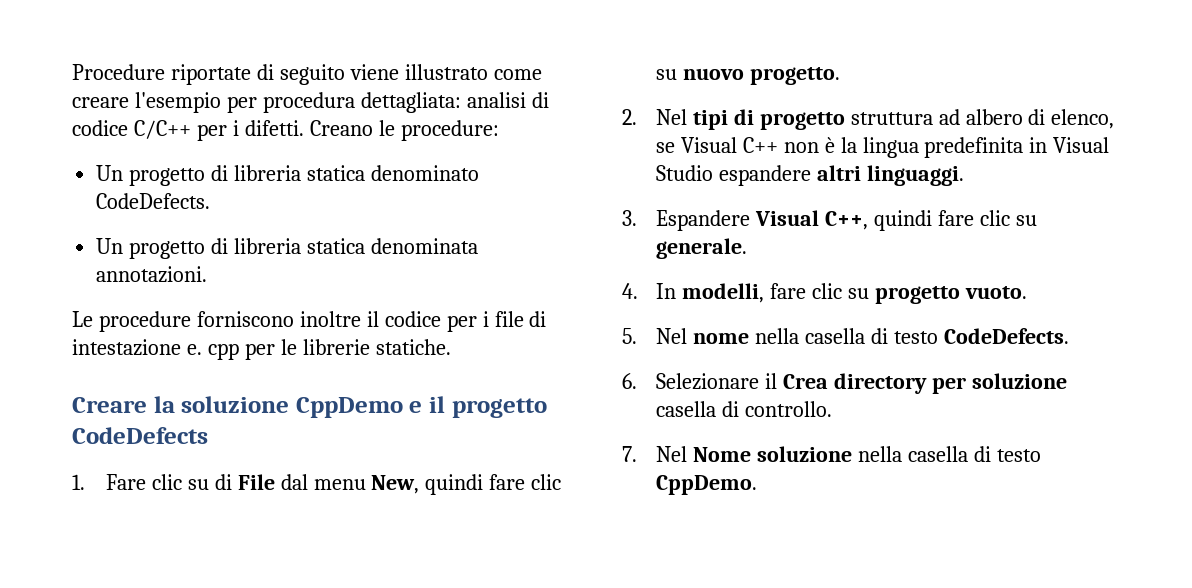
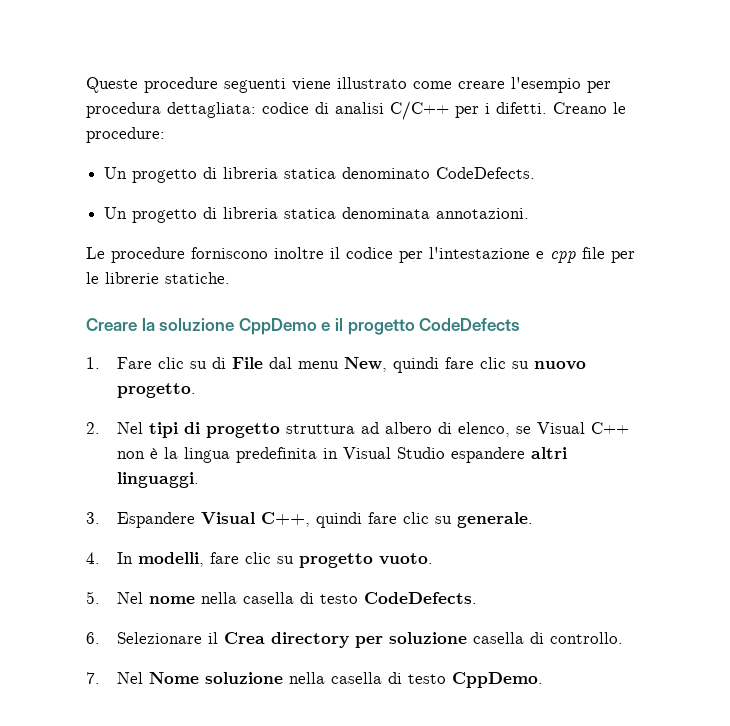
[72,64,345,85] Procedure riportate di seguito -> [86,77,286,93] Queste procedure seguenti
[466,92,549,108] [72,120,128,136] analisi di codice -> [262,102,384,114] codice di analisi
[482,311,547,327] [72,339,239,360] i file di intestazione e. cpp -> [429,247,605,263] l'intestazione e cpp file

